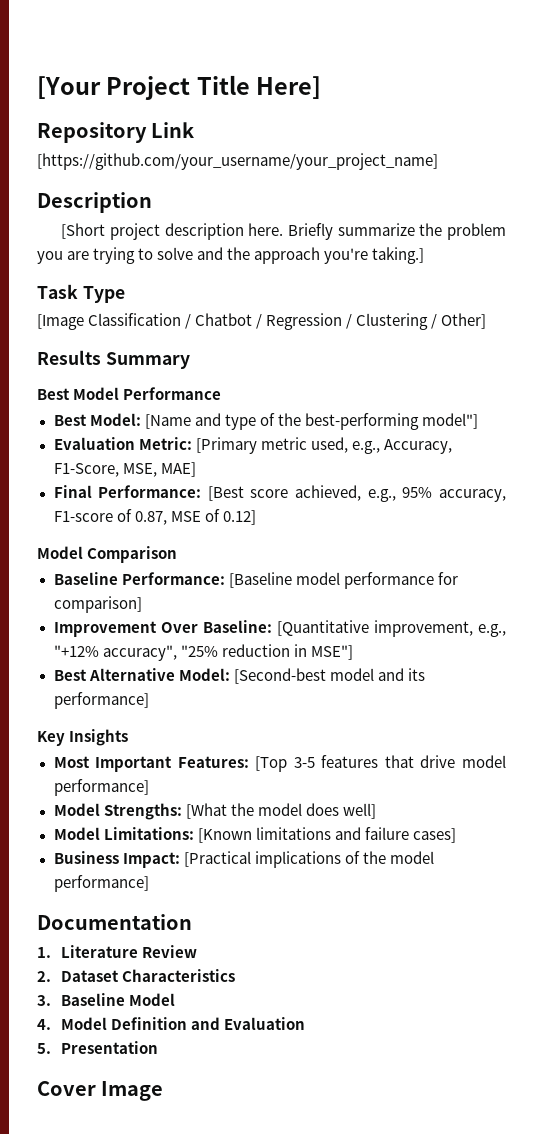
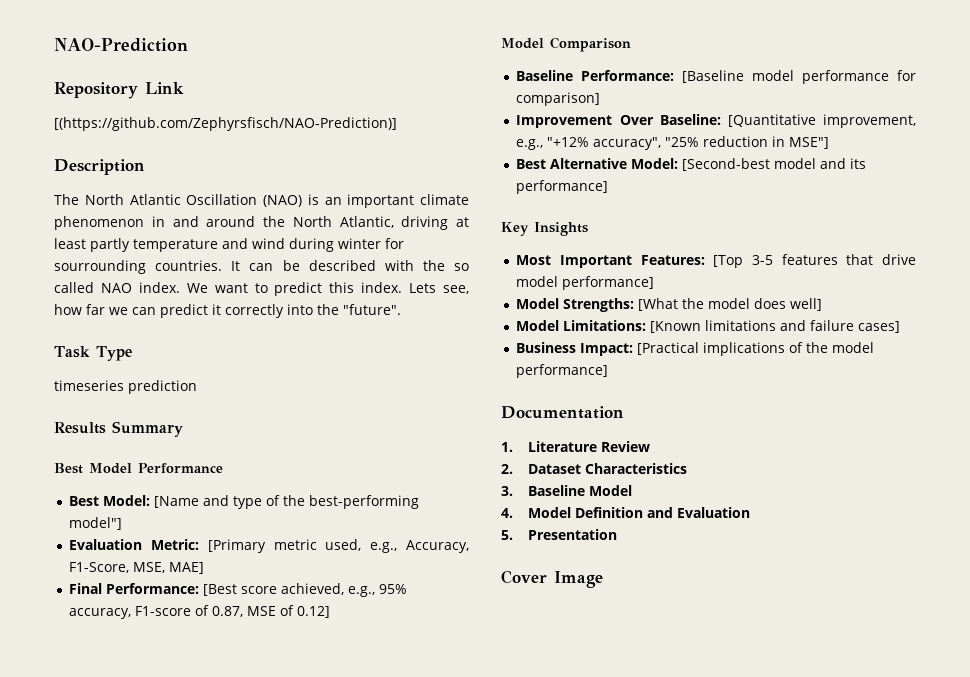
[37,75,322,100] [Your Project Title Here] -> [54,38,188,52] NAO-Prediction
[37,153,438,170] [https://github.com/your_username/your_project_name] -> [54,117,397,131] [(https://github.com/Zephyrsfisch/NAO-Prediction)]
[61,223,507,240] [37,247,425,264] [37,284,125,303] [37,313,487,330] [Short project description here. Briefly summarize the problem you are trying to solve and the approach you're taking.] // Task Type // [Image Classification / Chatbot / Regression / Clustering / Other] -> [54,194,469,208] [54,216,469,230] [54,238,404,252] [54,260,469,274] [54,282,469,296] [54,304,401,318] [54,346,132,361] [54,380,197,394] The North Atlantic Oscillation (NAO) is an important climate phenomenon in and around the North Atlantic, driving at least partly temperature and wind during winter for sourrounding countries. It can be described with the so called NAO index. We want to predict this index. Lets see, how far we can predict it correctly into the "future". // Task Type // timeseries prediction

